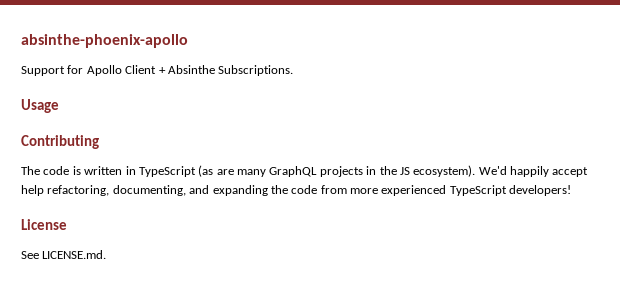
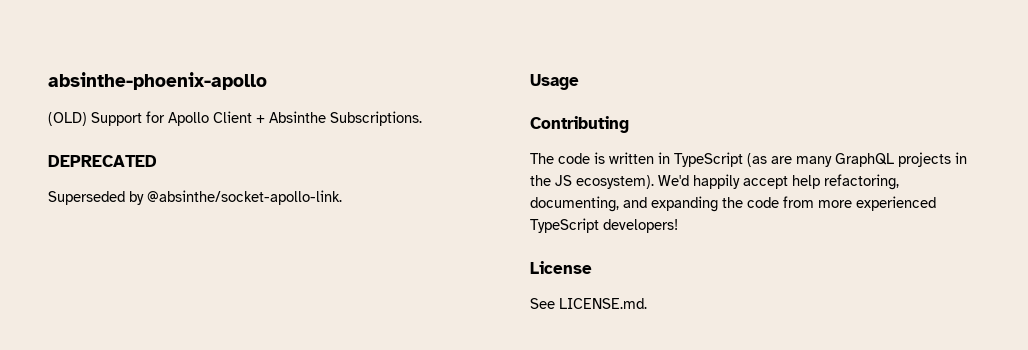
(188, 41) none -> [48,112,87,126] (OLD)
(294, 70) none -> [48,155,157,167] [48,190,342,205] // DEPRECATED // Superseded by @absinthe/socket-apollo-link.

